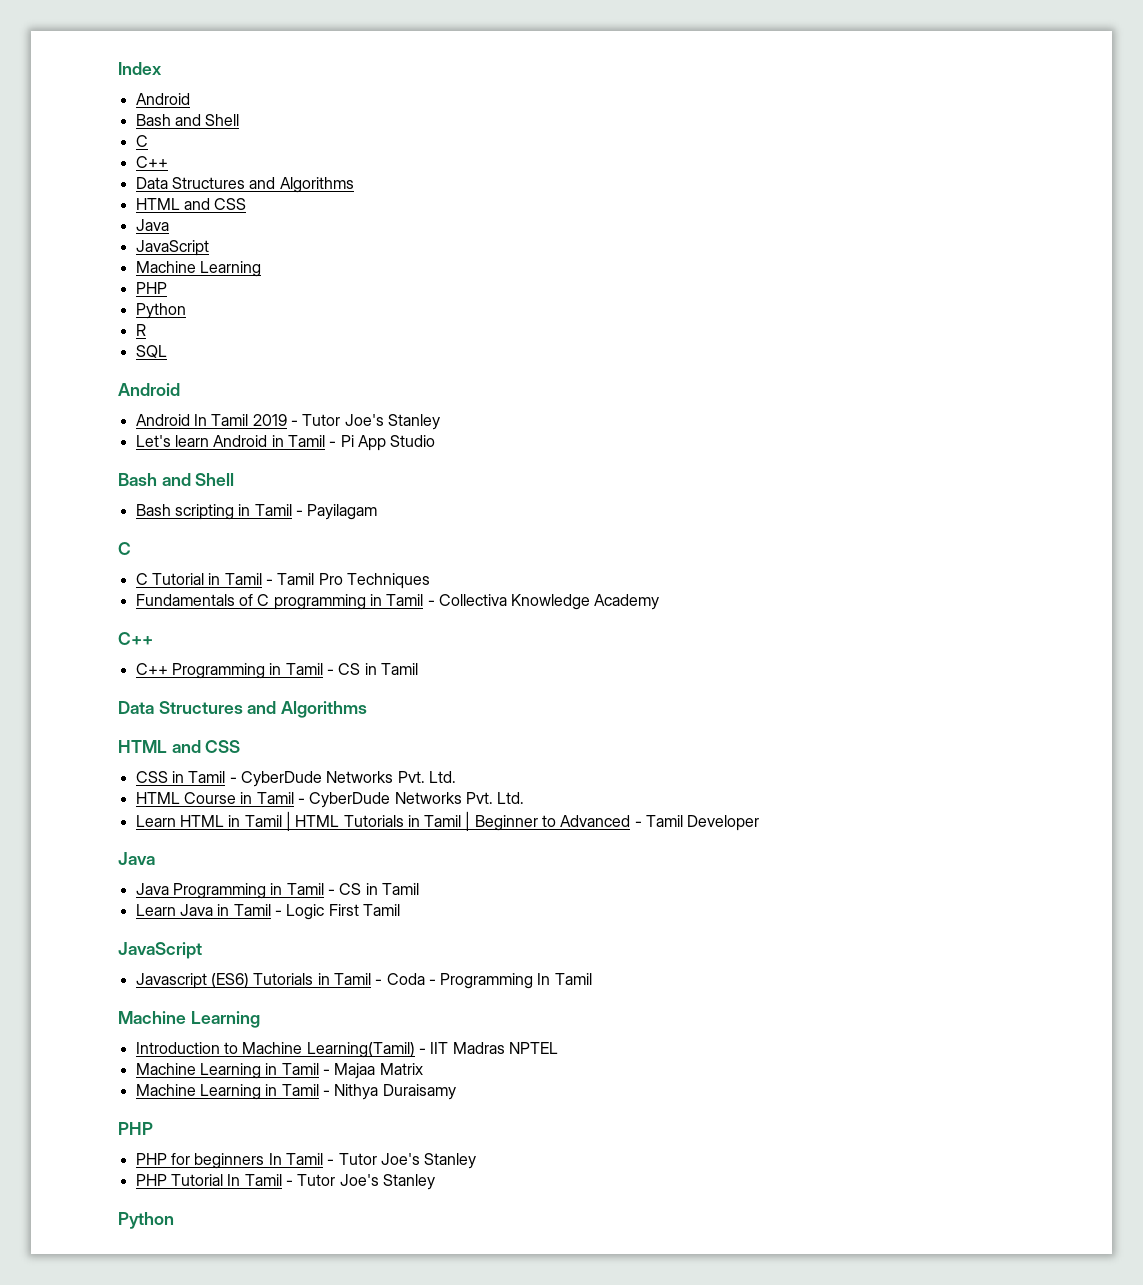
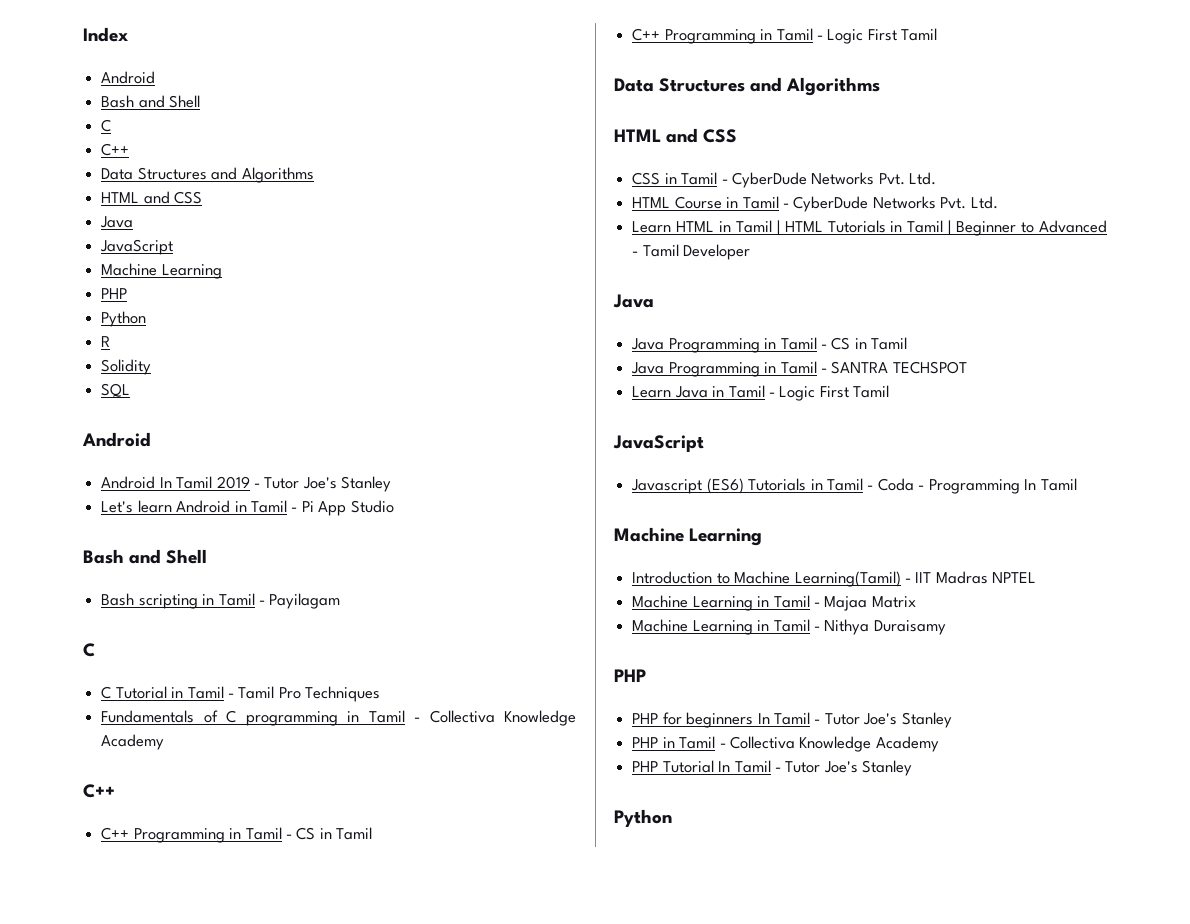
(146, 330) none -> [101,359,152,375] // Solidity
(418, 669) none -> [632,28,938,44] // C++ Programming in Tamil - Logic First Tamil
(419, 889) none -> [631,361,967,377] // Java Programming in Tamil - SANTRA TECHSPOT
(477, 1161) none -> [632,736,939,752] // PHP in Tamil - Collectiva Knowledge Academy

